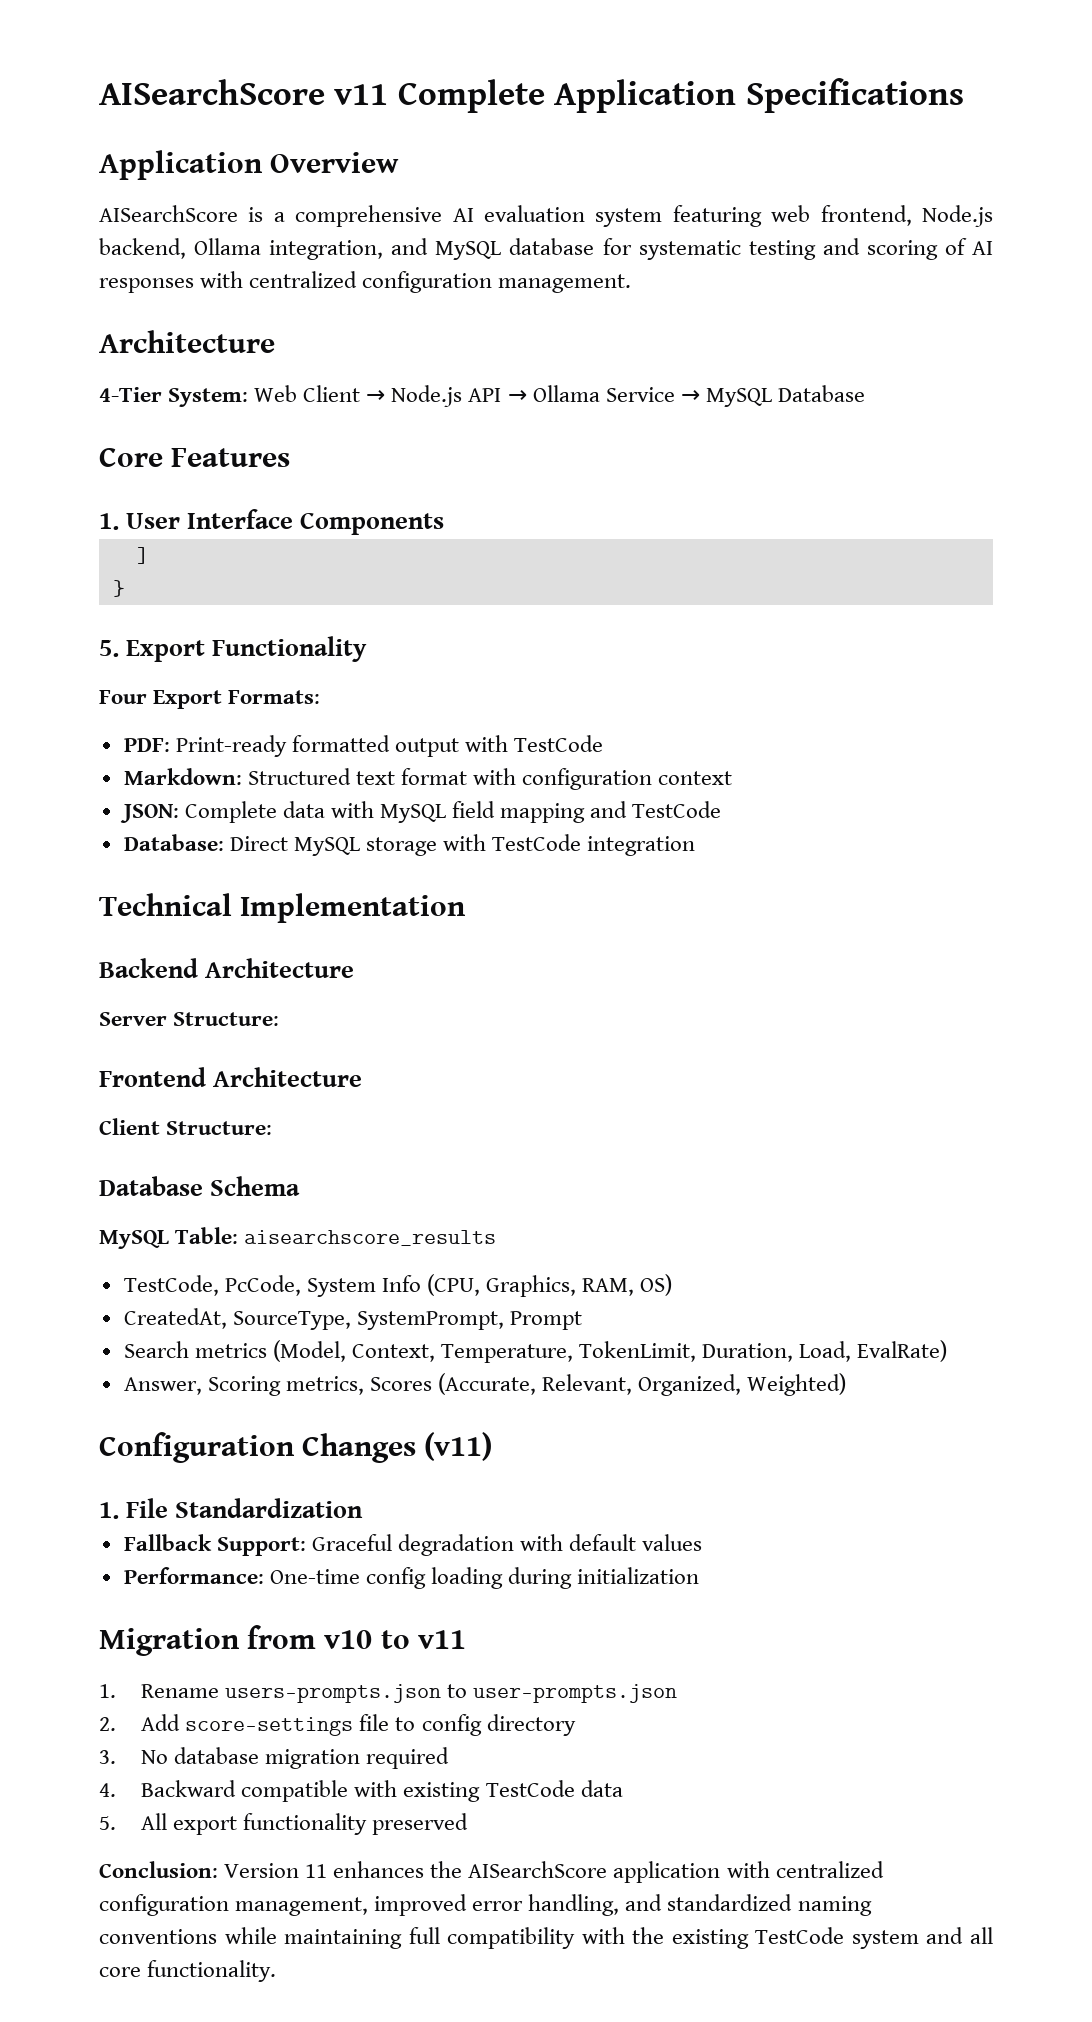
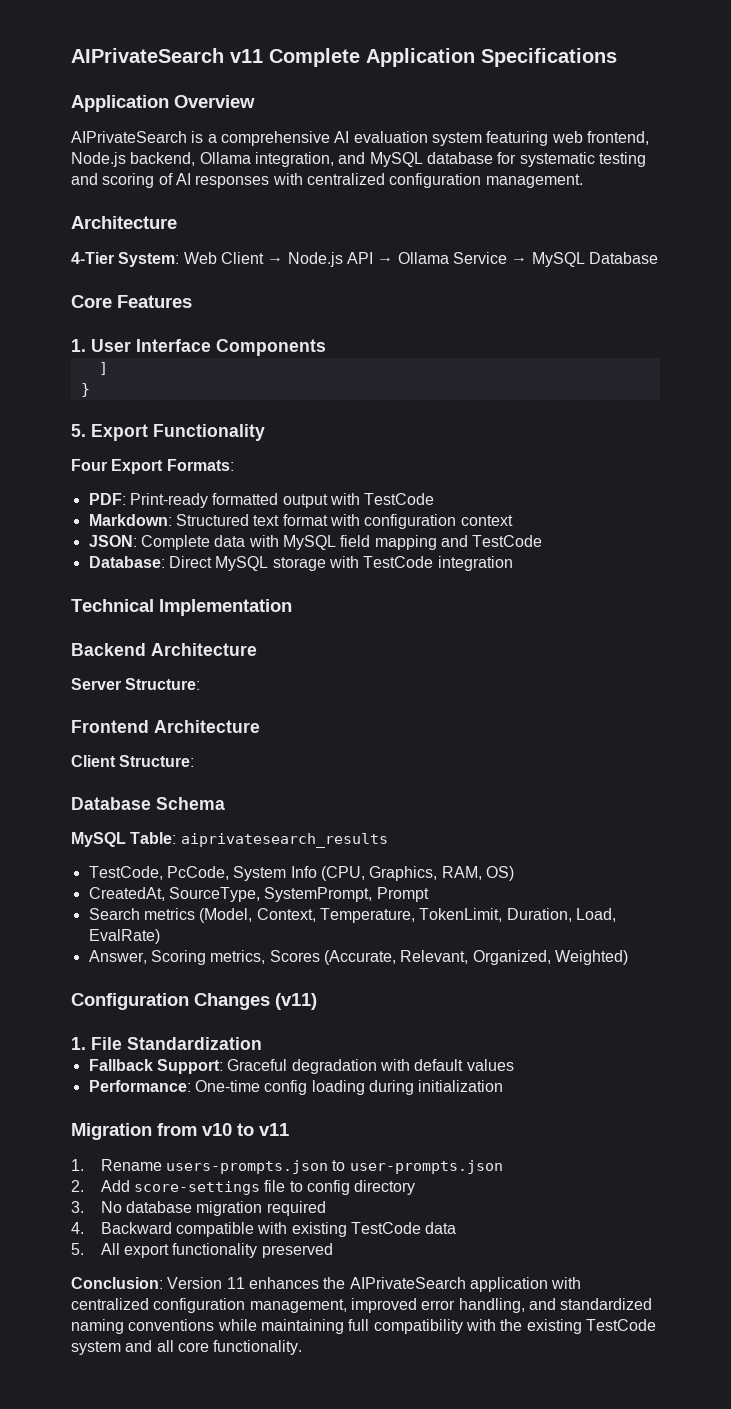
[99,79,325,105] AISearchScore -> [71,48,224,63] AIPrivateSearch
[99,205,238,222] AISearchScore -> [71,131,187,143] AIPrivateSearch
[244,1230,497,1246] aisearchscore_results -> [180,833,388,848] aiprivatesearch_results
[468,1861,608,1878] AISearchScore -> [349,1277,466,1289] AIPrivateSearch

